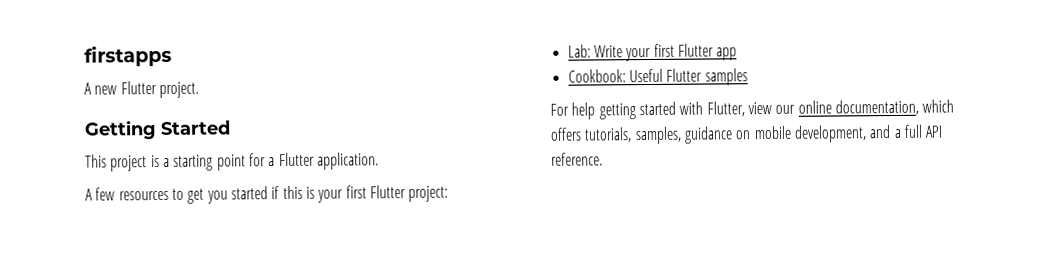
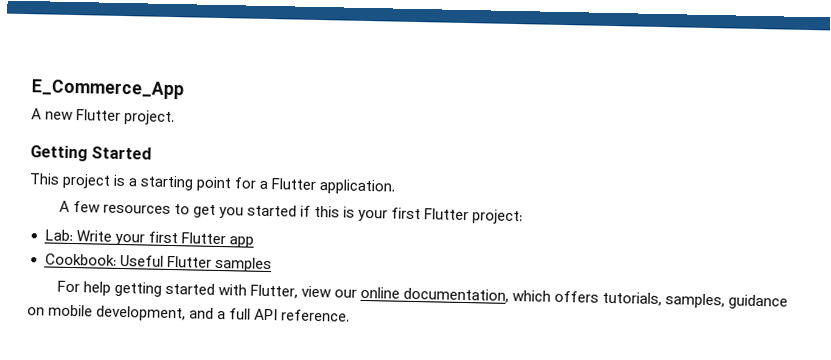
[84,45,172,67] firstapps -> [31,79,184,100] E_Commerce_App

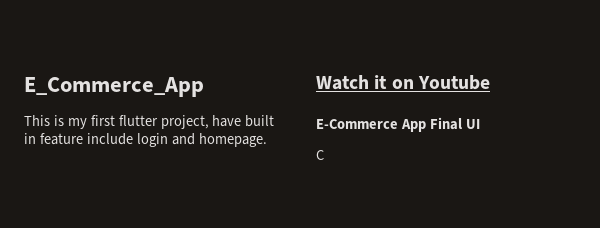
[31,108,176,126] [30,145,153,162] [29,173,396,195] [58,200,524,225] [44,229,254,248] [44,253,272,273] [56,280,789,310] [27,304,351,322] A new Flutter project. // Getting Started // This project is a starting point for a Flutter application. // A few resources to get you started if this is your first Flutter project: // Lab: Write your first Flutter app // Cookbook: Useful Flutter samples // For help getting started with Flutter, view our online documentation, which offers tutorials, samples, guidance on mobile development, and a full API reference. -> [24,115,275,129] [24,133,267,147] [316,75,490,90] [316,117,480,132] [316,150,324,160] This is my first flutter project, have built in feature include login and homepage. // Watch it on Youtube // E-Commerce App Final UI // C

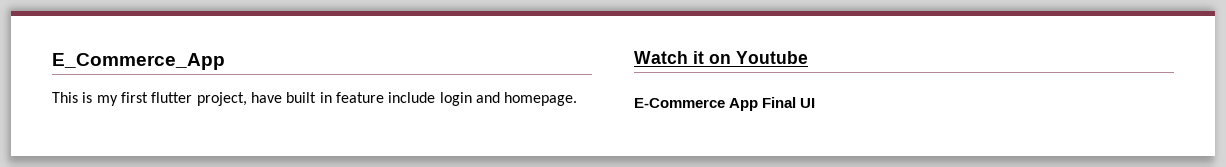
[316,150,324,160] // C -> (816, 103) none

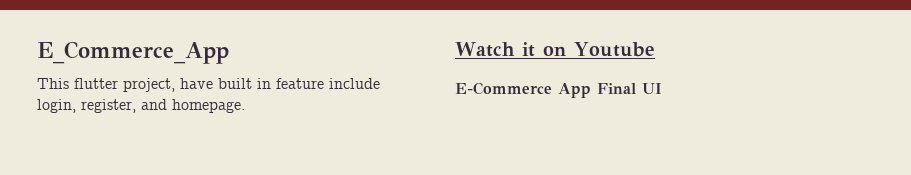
[82,92,148,106] is my first -> (69, 83) none
[439,92,472,106] login -> [37,99,136,113] login, register,

